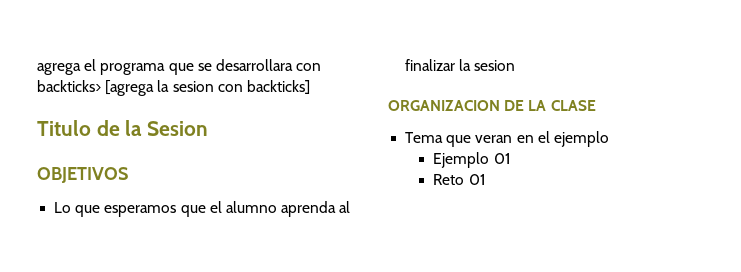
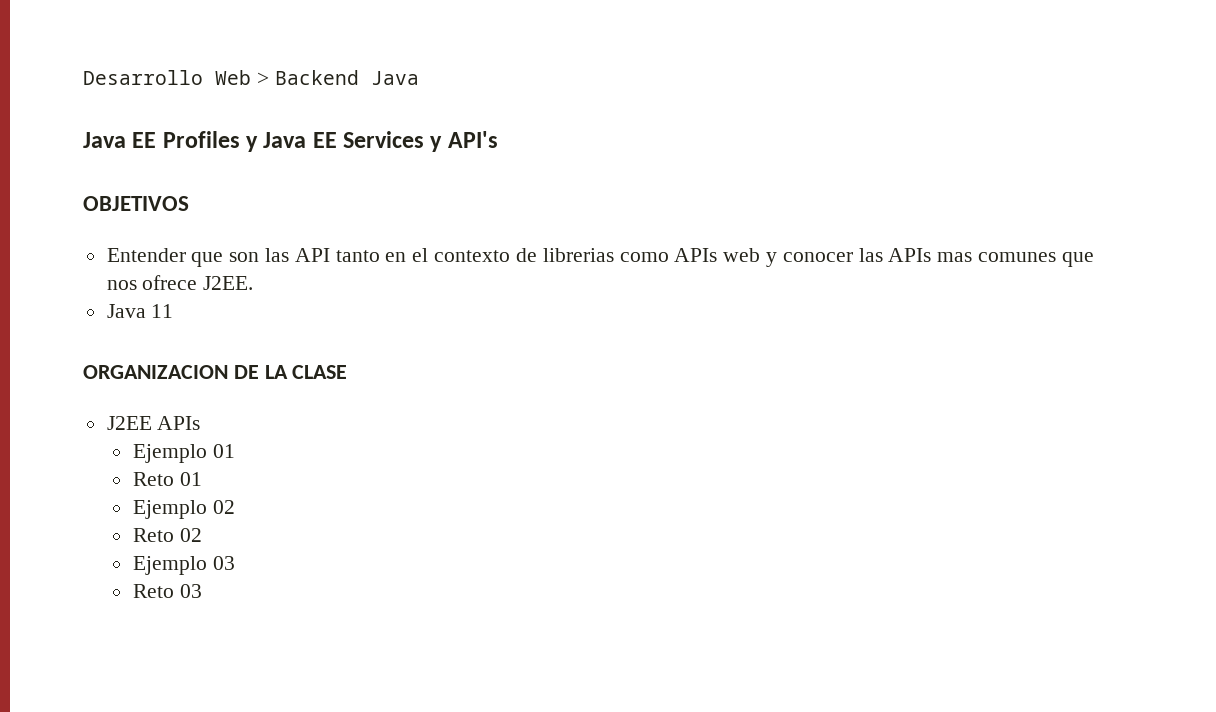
[37,59,322,75] [37,80,310,96] [37,120,209,136] [37,167,128,183] [54,201,351,217] [405,59,516,71] [388,100,596,111] [405,131,609,147] [433,152,511,168] [433,174,486,185] agrega el programa que se desarrollara con backticks> [agrega la sesion con backticks] // Titulo de la Sesion // OBJETIVOS // Lo que esperamos que el alumno aprenda al finalizar la sesion // ORGANIZACION DE LA CLASE // Tema que veran en el ejemplo // Ejemplo 01 // Reto 01 -> [83,70,419,85] [83,131,498,152] [83,196,189,211] [106,248,1094,267] [106,275,254,290] [106,304,174,318] [83,365,348,379] [106,416,201,430] [132,444,235,463] [132,472,202,486] [132,500,235,519] [132,528,202,542] [132,556,235,575] [132,584,202,598] Desarrollo Web > Backend Java // Java EE Profiles y Java EE Services y API's // OBJETIVOS // Entender que son las API tanto en el contexto de librerias como APIs web y conocer las APIs mas comunes que nos ofrece J2EE. // Java 11 // ORGANIZACION DE LA CLASE // J2EE APIs // Ejemplo 01 // Reto 01 // Ejemplo 02 // Reto 02 // Ejemplo 03 // Reto 03

